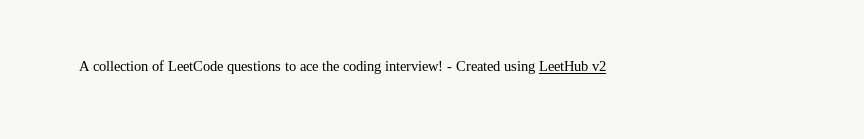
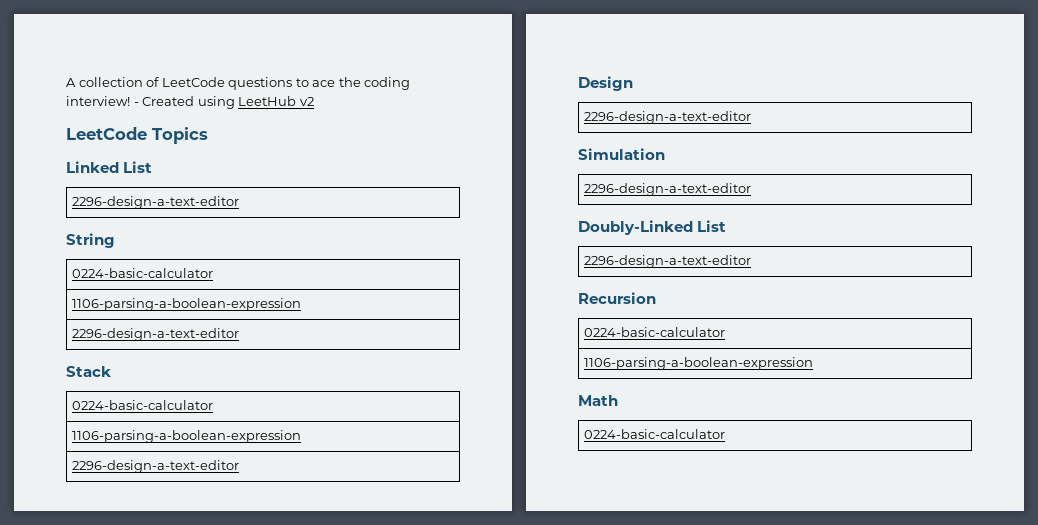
(606, 66) none -> [66,127,208,144] [66,161,153,173] [72,196,240,209] [66,233,115,248] [72,268,214,278] [72,298,302,311] [72,328,240,341] [66,366,111,377] [72,400,214,410] [72,430,302,443] [72,460,240,473] [578,76,633,91] [584,111,752,124] [578,148,665,160] [584,183,752,196] [578,220,727,235] [584,255,752,268] [578,292,656,304] [584,327,726,337] [584,357,814,370] [578,395,618,406] [584,429,726,439] // LeetCode Topics // Linked List // 2296-design-a-text-editor // String // 0224-basic-calculator // 1106-parsing-a-boolean-expression // 2296-design-a-text-editor // Stack // 0224-basic-calculator // 1106-parsing-a-boolean-expression // 2296-design-a-text-editor // Design // 2296-design-a-text-editor // Simulation // 2296-design-a-text-editor // Doubly-Linked List // 2296-design-a-text-editor // Recursion // 0224-basic-calculator // 1106-parsing-a-boolean-expression // Math // 0224-basic-calculator

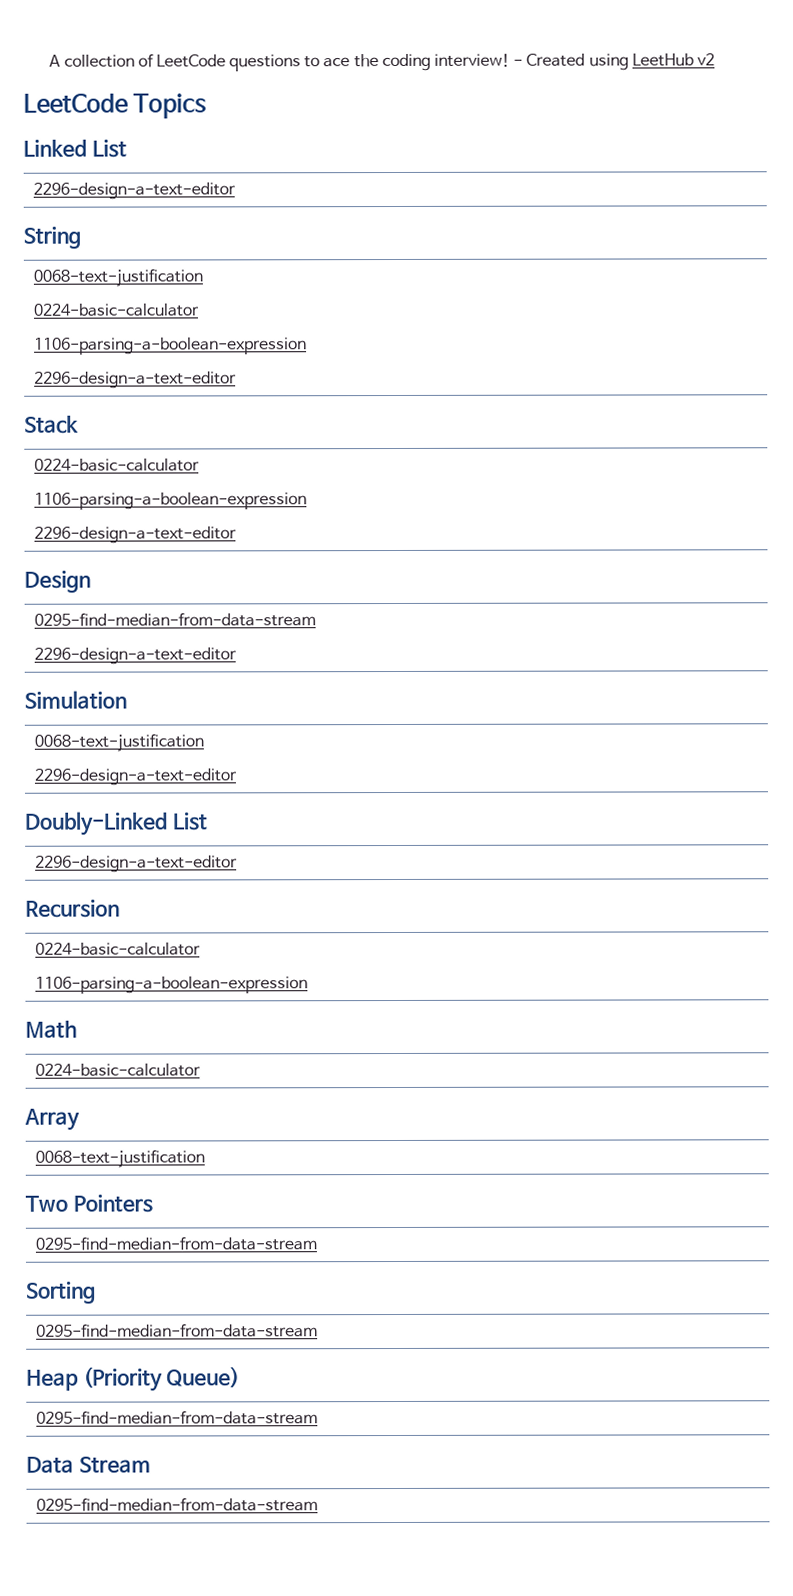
(115, 240) none -> [33,268,204,287] // 0068-text-justification
(633, 83) none -> [34,612,317,627] // 0295-find-median-from-data-stream
(665, 154) none -> [34,733,205,752] // 0068-text-justification
(726, 434) none -> [24,1108,80,1131] [35,1149,206,1168] [25,1194,153,1213] [35,1236,318,1251] [26,1281,96,1304] [36,1323,319,1338] [26,1366,241,1392] [36,1410,319,1425] [26,1456,151,1474] [36,1497,319,1512] // Array // 0068-text-justification // Two Pointers // 0295-find-median-from-data-stream // Sorting // 0295-find-median-from-data-stream // Heap (Priority Queue) // 0295-find-median-from-data-stream // Data Stream // 0295-find-median-from-data-stream

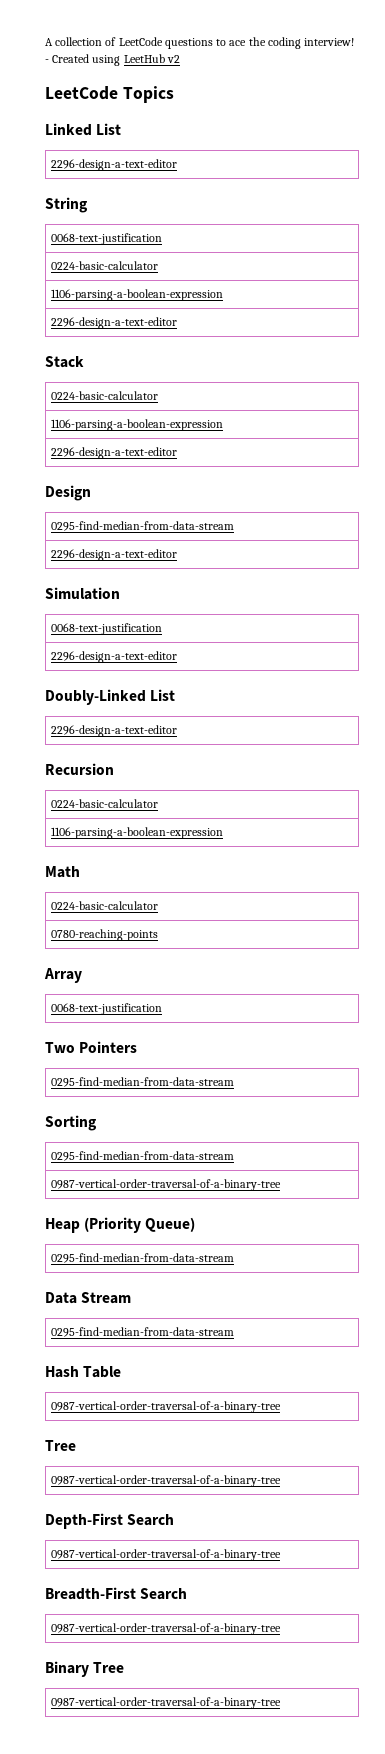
(202, 1070) none -> [50,929,158,941] // 0780-reaching-points
(319, 1330) none -> [50,1179,281,1191] // 0987-vertical-order-traversal-of-a-binary-tree
(319, 1504) none -> [45,1366,122,1378] [50,1401,281,1413] [45,1440,76,1451] [50,1475,281,1487] [45,1513,175,1529] [50,1549,281,1561] [45,1587,188,1600] [50,1623,281,1635] [45,1661,125,1677] [50,1697,281,1709] // Hash Table // 0987-vertical-order-traversal-of-a-binary-tree // Tree // 0987-vertical-order-traversal-of-a-binary-tree // Depth-First Search // 0987-vertical-order-traversal-of-a-binary-tree // Breadth-First Search // 0987-vertical-order-traversal-of-a-binary-tree // Binary Tree // 0987-vertical-order-traversal-of-a-binary-tree

